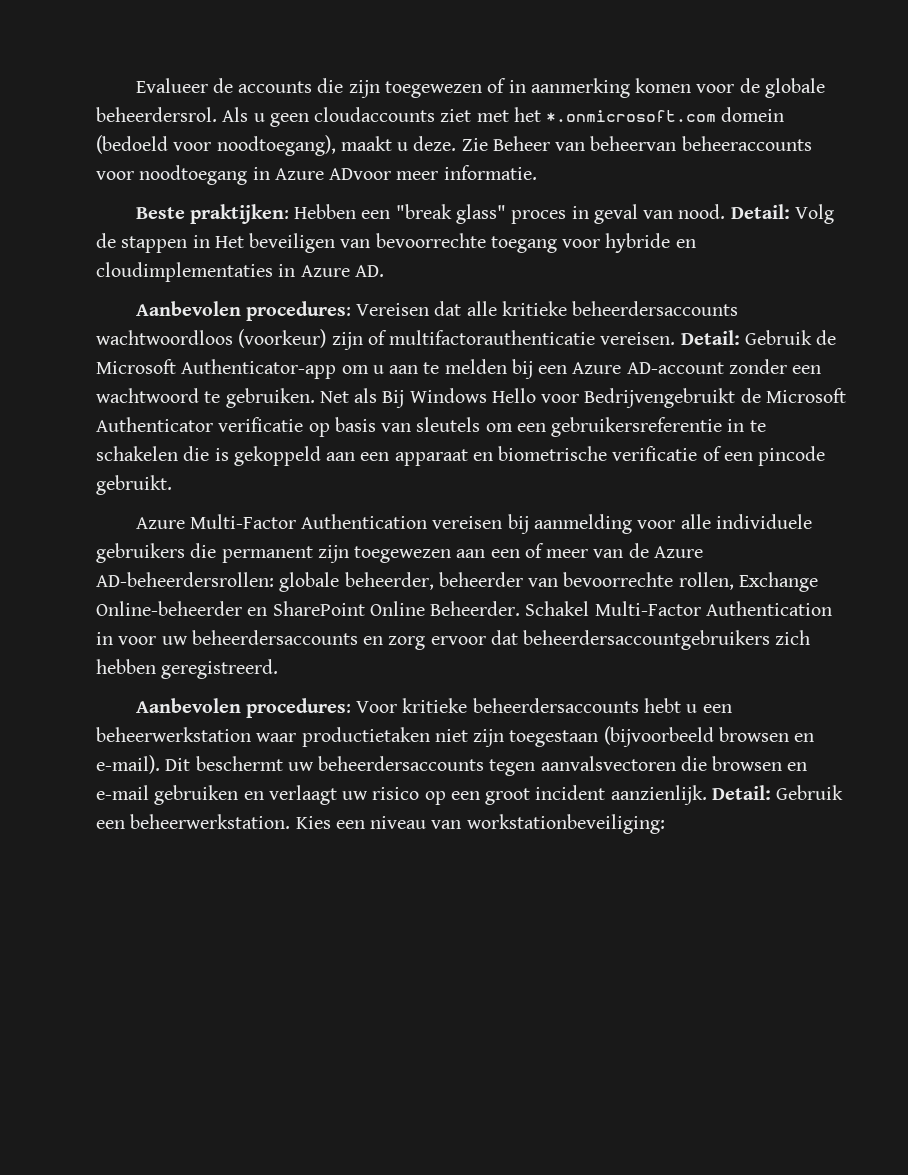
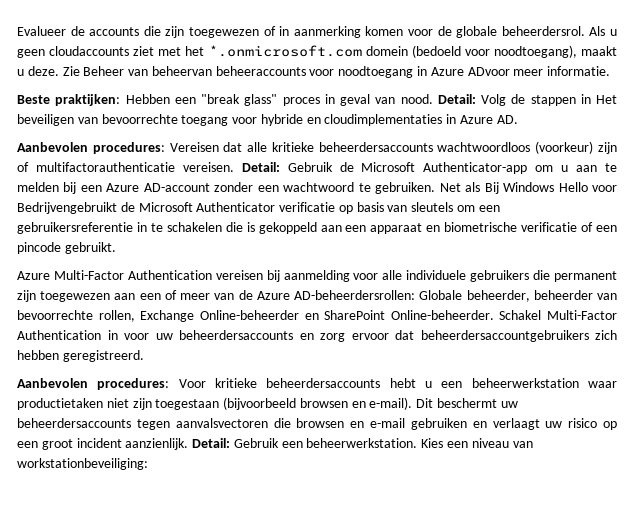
[279,572,340,592] globale -> [419,290,463,300] Globale
[369,601,521,616] Online Beheerder. -> [390,310,494,320] Online-beheerder.

